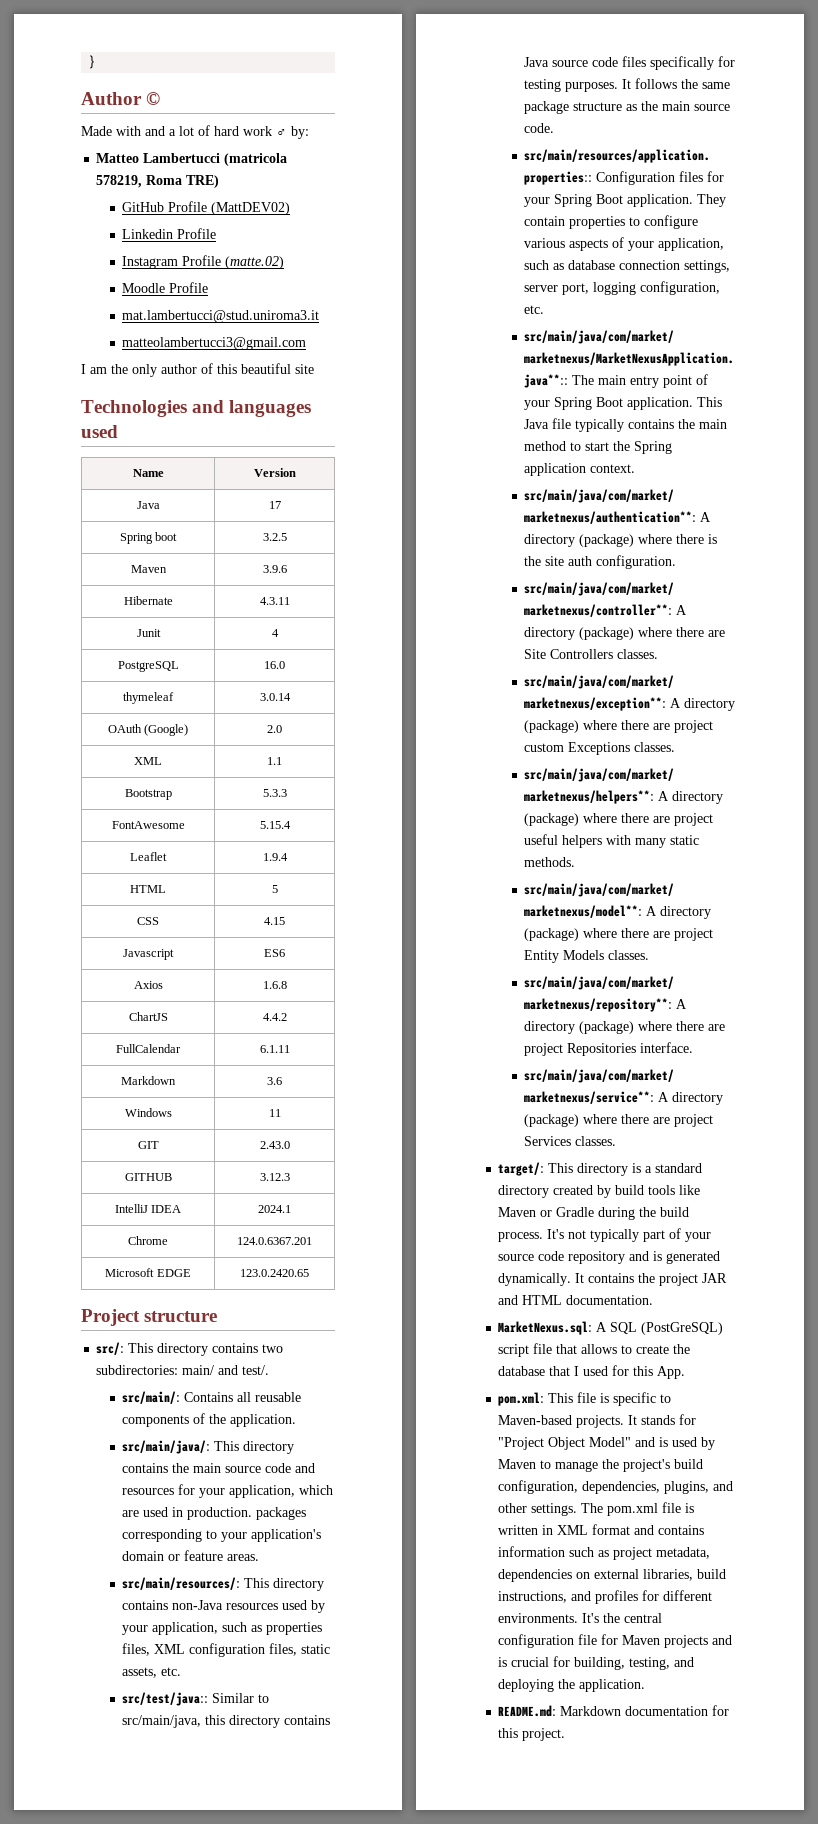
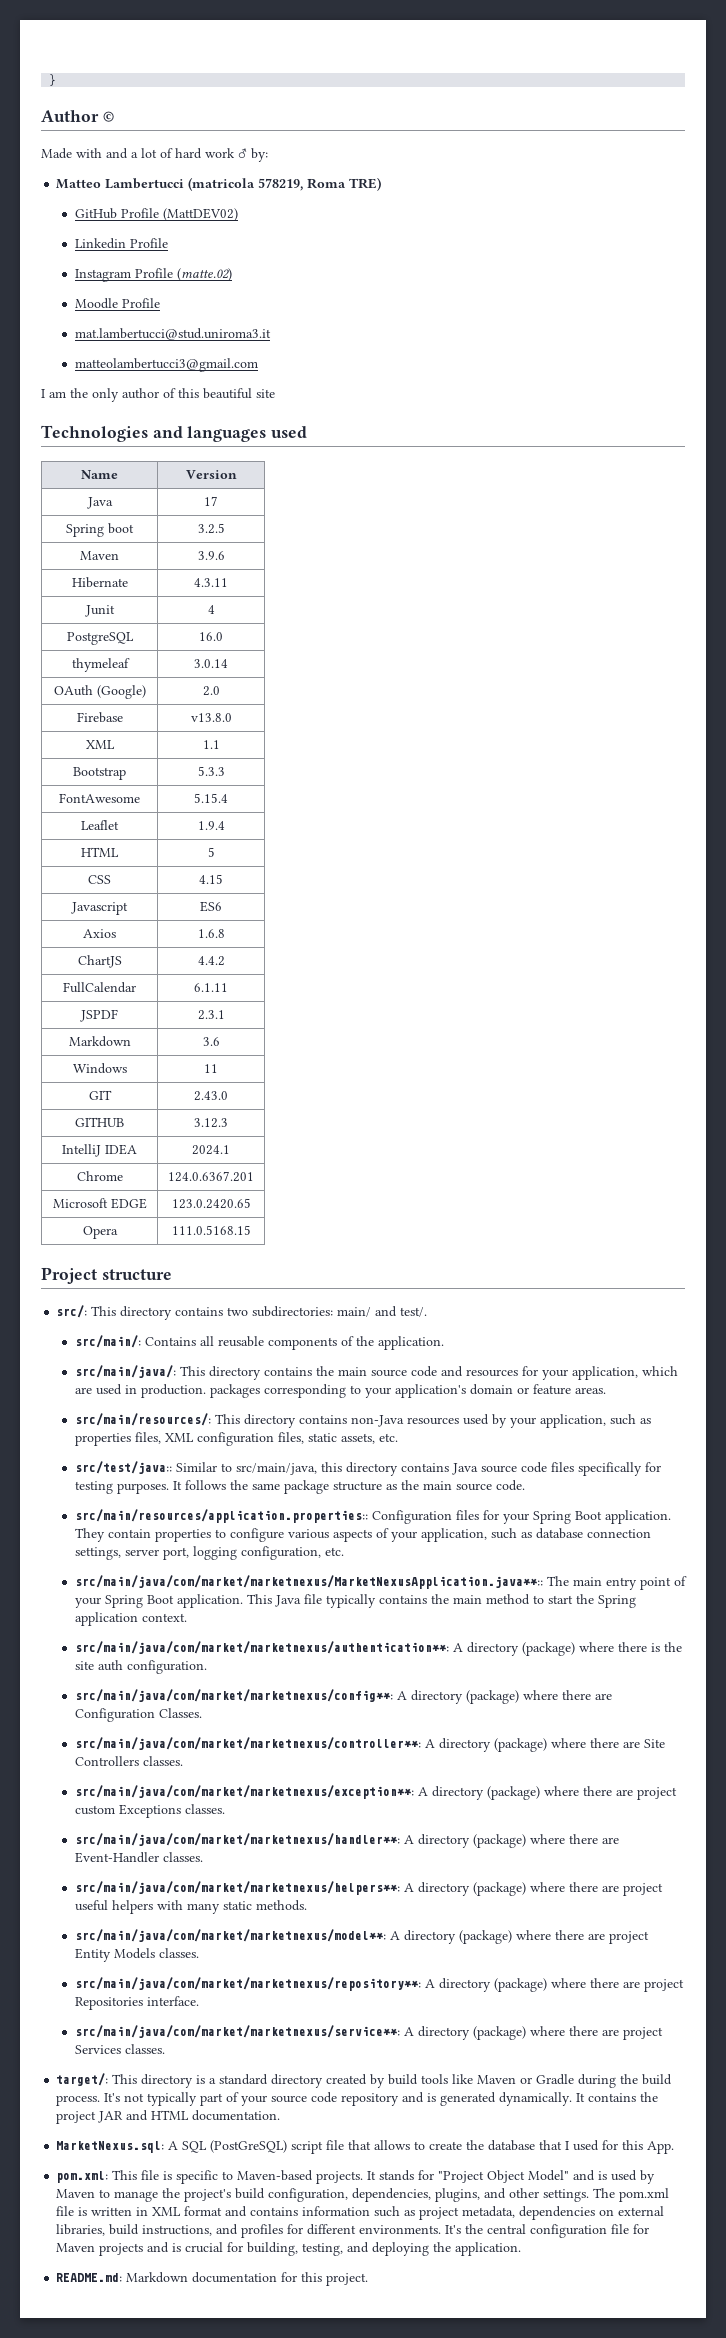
(282, 729) none -> [76,712,123,723] [190,713,232,722] // Firebase | v13.8.0
(290, 1049) none -> [80,1009,118,1022] [197,1010,225,1020] // JSPDF | 2.3.1
(309, 1273) none -> [82,1226,118,1239] [171,1225,251,1235] // Opera | 111.0.5168.15
(677, 562) none -> [74,1689,612,1704] [74,1708,202,1722] // src/main/java/com/market/marketnexus/config**: A directory (package) where there are Configuration Classes.
(676, 747) none -> [74,1833,619,1848] [74,1852,203,1863] // src/main/java/com/market/marketnexus/handler**: A directory (package) where there are Event-Handler classes.

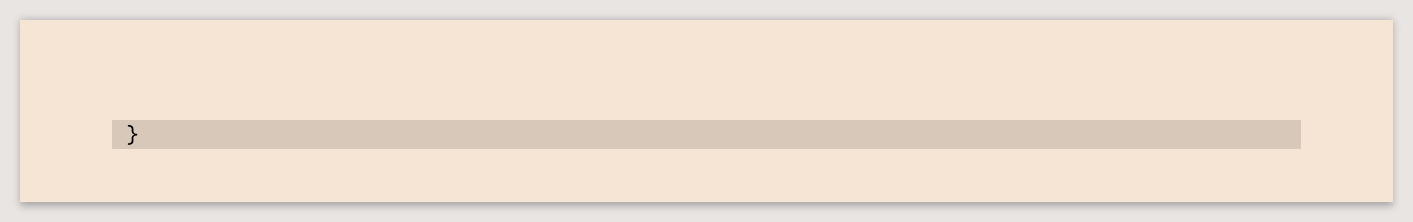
[41,110,114,122] [41,148,268,162] [56,177,382,191] [74,208,238,221] [74,238,168,249] [74,268,232,282] [74,298,160,309] [74,328,271,340] [74,358,258,372] [41,388,275,402] [41,425,308,442] [81,470,118,479] [185,470,237,479] [86,497,113,509] [204,496,218,506] [66,523,134,537] [197,523,225,534] [80,551,119,560] [197,551,225,560] [71,577,128,588] [194,578,228,587] [84,605,115,617] [207,605,215,614] [66,632,134,645] [199,632,223,641] [71,658,130,672] [194,659,228,668] [53,685,146,699] [202,686,220,696] [76,712,123,723] [190,713,232,722] [85,740,115,749] [202,740,220,749] [73,767,126,780] [197,766,225,776] [59,793,140,803] [194,793,228,803] [81,820,119,830] [197,821,225,830] [81,847,119,857] [207,847,215,857] [88,875,111,884] [199,874,223,884] [71,902,128,915] [200,901,222,912] [83,929,116,938] [197,929,225,938] [77,955,122,968] [197,956,225,966] [63,982,136,993] [194,983,228,992] [80,1009,118,1022] [197,1010,225,1020] [68,1036,131,1047] [202,1037,220,1046] [72,1063,127,1074] [204,1064,218,1073] [88,1090,112,1100] [194,1091,228,1101] [75,1117,124,1127] [194,1118,228,1128] [62,1144,137,1157] [192,1145,230,1155] [76,1171,123,1181] [168,1171,254,1182] [52,1198,147,1209] [171,1198,251,1209] [82,1226,118,1239] [171,1225,251,1235] [41,1267,172,1284] [56,1305,428,1320] [74,1335,444,1350] [74,1365,678,1380] [74,1384,606,1398] [74,1413,651,1428] [74,1432,398,1446] [74,1461,661,1476] [74,1480,525,1494] [74,1509,671,1524] [74,1528,651,1542] [74,1546,344,1560] [74,1575,687,1590] [74,1594,636,1608] [74,1612,187,1626] [74,1641,682,1656] [74,1660,207,1674] [74,1689,612,1704] [74,1708,202,1722] [74,1737,665,1752] [74,1756,183,1766] [74,1785,677,1800] [74,1804,225,1818] [74,1833,619,1848] [74,1852,203,1863] [74,1881,663,1896] [74,1900,307,1914] [74,1929,649,1944] [74,1948,199,1962] [74,1977,684,1992] [74,1996,199,2010] [74,2025,663,2040] [74,2044,165,2054] [56,2073,673,2088] [56,2092,659,2106] [56,2110,281,2124] [56,2140,675,2154] [56,2170,656,2184] [56,2188,670,2202] [56,2206,665,2220] [56,2224,650,2238] [56,2242,522,2256] [56,2272,369,2286] // Author © // Made with and a lot of hard work ♂ by: // Matteo Lambertucci (matricola 578219, Roma TRE) // GitHub Profile (MattDEV02) // Linkedin Profile // Instagram Profile (matte.02) // Moodle Profile // mat.lambertucci@stud.uniroma3.it // matteolambertucci3@gmail.com // I am the only author of this beautiful site // Technologies and languages used // Name | Version // Java | 17 // Spring boot | 3.2.5 // Maven | 3.9.6 // Hibernate | 4.3.11 // Junit | 4 // PostgreSQL | 16.0 // thymeleaf | 3.0.14 // OAuth (Google) | 2.0 // Firebase | v13.8.0 // XML | 1.1 // Bootstrap | 5.3.3 // FontAwesome | 5.15.4 // Leaflet | 1.9.4 // HTML | 5 // CSS | 4.15 // Javascript | ES6 // Axios | 1.6.8 // ChartJS | 4.4.2 // FullCalendar | 6.1.11 // JSPDF | 2.3.1 // Markdown | 3.6 // Windows | 11 // GIT | 2.43.0 // GITHUB | 3.12.3 // IntelliJ IDEA | 2024.1 // Chrome | 124.0.6367.201 // Microsoft EDGE | 123.0.2420.65 // Opera | 111.0.5168.15 // Project structure // src/: This directory contains two subdirectories: main/ and test/. // src/main/: Contains all reusable components of the application. // src/main/java/: This directory contains the main source code and resources for your application, which are used in production. packages corresponding to your application's domain or feature areas. // src/main/resources/: This directory contains non-Java resources used by your application, such as properties files, XML configuration files, static assets, etc. // src/test/java:: Similar to src/main/java, this directory contains Java source code files specifically for testing purposes. It follows the same package structure as the main source code. // src/main/resources/application.properties:: Configuration files for your Spring Boot application. They contain properties to configure various aspects of your application, such as database connection settings, server port, logging configuration, etc. // src/main/java/com/market/marketnexus/MarketNexusApplication.java**:: The main entry point of your Spring Boot application. This Java file typically contains the main method to start the Spring application context. // src/main/java/com/market/marketnexus/authentication**: A directory (package) where there is the site auth configuration. // src/main/java/com/market/marketnexus/config**: A directory (package) where there are Configuration Classes. // src/main/java/com/market/marketnexus/controller**: A directory (package) where there are Site Controllers classes. // src/main/java/com/market/marketnexus/exception**: A directory (package) where there are project custom Exceptions classes. // src/main/java/com/market/marketnexus/handler**: A directory (package) where there are Event-Handler classes. // src/main/java/com/market/marketnexus/helpers**: A directory (package) where there are project useful helpers with many static methods. // src/main/java/com/market/marketnexus/model**: A directory (package) where there are project Entity Models classes. // src/main/java/com/market/marketnexus/repository**: A directory (package) where there are project Repositories interface. // src/main/java/com/market/marketnexus/service**: A directory (package) where there are project Services classes. // target/: This directory is a standard directory created by build tools like Maven or Gradle during the build process. It's not typically part of your source code repository and is generated dynamically. It contains the project JAR and HTML documentation. // MarketNexus.sql: A SQL (PostGreSQL) script file that allows to create the database that I used for this App. // pom.xml: This file is specific to Maven-based projects. It stands for "Project Object Model" and is used by Maven to manage the project's build configuration, dependencies, plugins, and other settings. The pom.xml file is written in XML format and contains information such as project metadata, dependencies on external libraries, build instructions, and profiles for different environments. It's the central configuration file for Maven projects and is crucial for building, testing, and deploying the application. // README.md: Markdown documentation for this project. -> (139, 134) none

